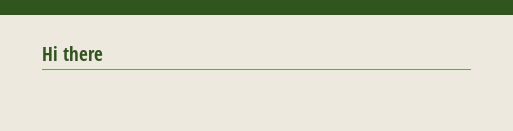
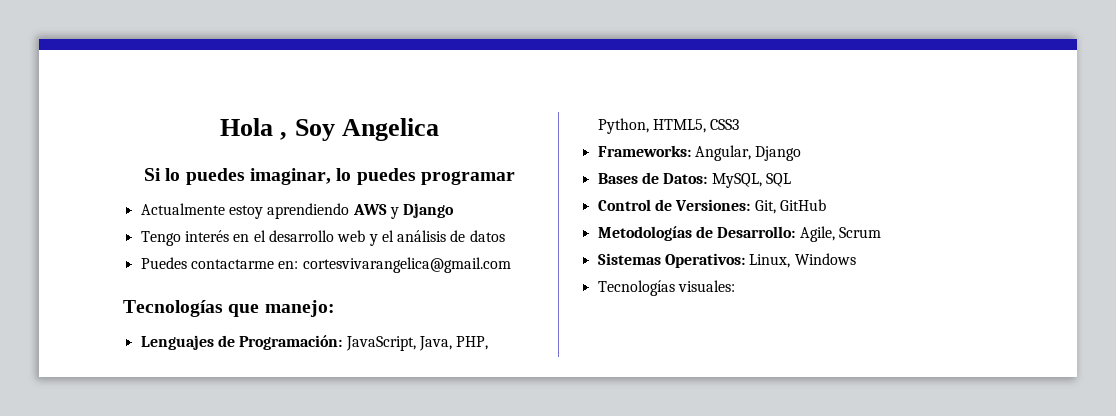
[42,46,104,61] Hi there -> [220,118,439,141] [144,168,515,185] [140,203,455,219] [140,230,505,246] [140,257,511,273] [123,300,335,317] [140,335,489,351] [597,118,740,134] [597,145,802,161] [597,172,791,188] [597,199,826,214] [597,226,881,242] [597,253,856,268] [597,280,735,296] Hola , Soy Angelica // Si lo puedes imaginar, lo puedes programar // Actualmente estoy aprendiendo AWS y Django // Tengo interés en el desarrollo web y el análisis de datos // Puedes contactarme en: cortesvivarangelica@gmail.com // Tecnologías que manejo: // Lenguajes de Programación: JavaScript, Java, PHP, Python, HTML5, CSS3 // Frameworks: Angular, Django // Bases de Datos: MySQL, SQL // Control de Versiones: Git, GitHub // Metodologías de Desarrollo: Agile, Scrum // Sistemas Operativos: Linux, Windows // Tecnologías visuales:

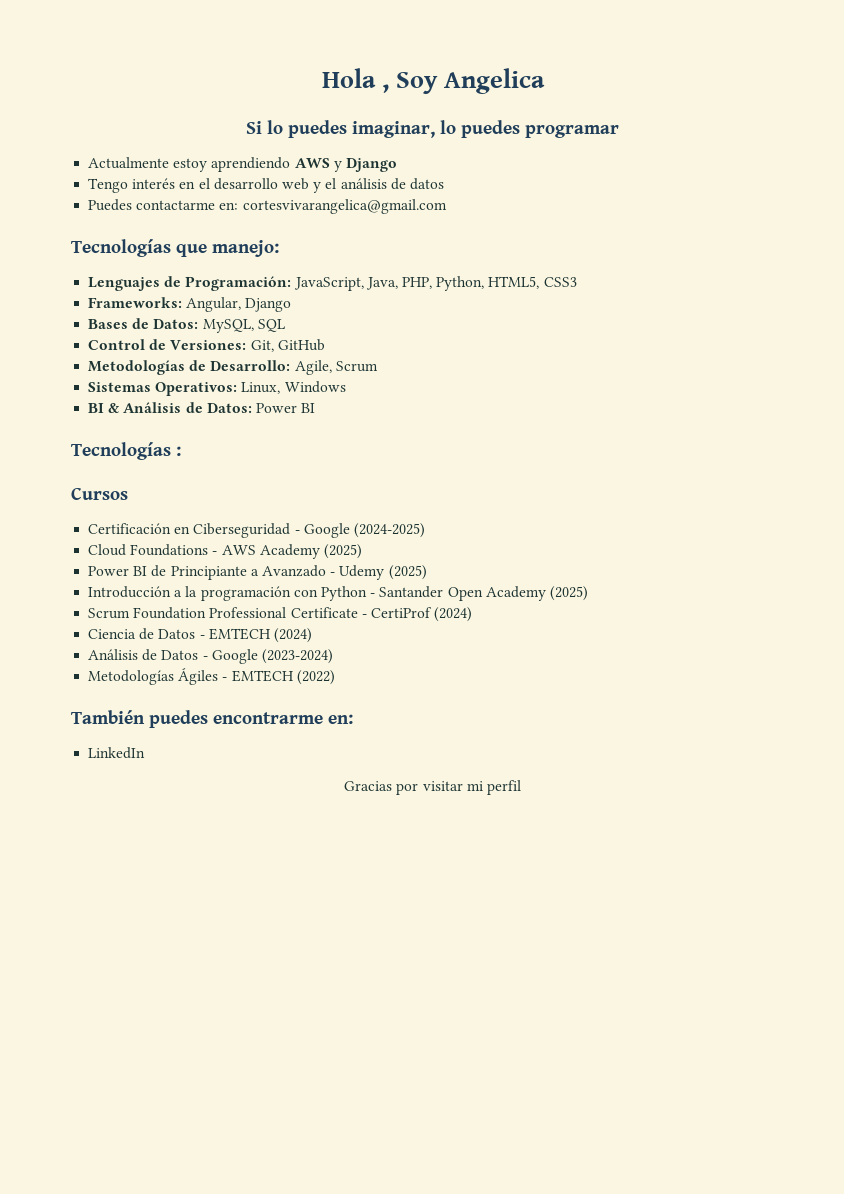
[597,280,735,296] Tecnologías visuales: -> [88,402,316,413] [71,442,182,460] [71,487,128,500] [88,523,425,538] [88,544,362,559] [88,565,427,580] [88,586,588,601] [88,607,473,622] [88,628,312,643] [88,649,333,664] [88,668,335,685] [71,710,354,728] [88,747,146,759] [344,780,521,795] BI & Análisis de Datos: Power BI // Tecnologías : // Cursos // Certificación en Ciberseguridad - Google (2024-2025) // Cloud Foundations - AWS Academy (2025) // Power BI de Principiante a Avanzado - Udemy (2025) // Introducción a la programación con Python - Santander Open Academy (2025) // Scrum Foundation Professional Certificate - CertiProf (2024) // Ciencia de Datos - EMTECH (2024) // Análisis de Datos - Google (2023-2024) // Metodologías Ágiles - EMTECH (2022) // También puedes encontrarme en: // LinkedIn // Gracias por visitar mi perfil

